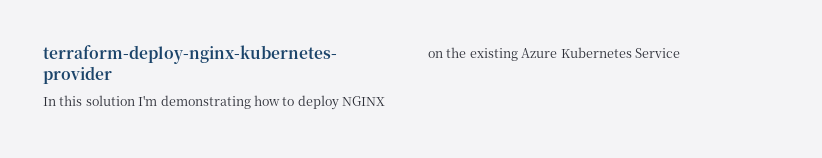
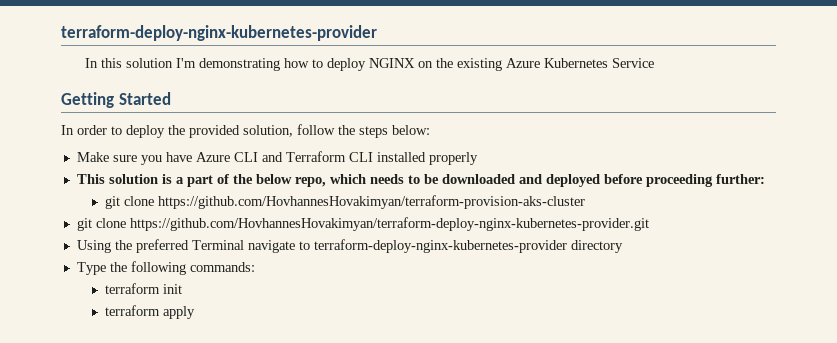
(680, 53) none -> [61,92,171,108] [61,124,430,138] [76,151,478,165] [76,174,765,187] [104,195,585,209] [76,217,649,231] [76,239,623,253] [76,261,255,275] [104,283,182,294] [104,305,195,319] // Getting Started // In order to deploy the provided solution, follow the steps below: // Make sure you have Azure CLI and Terraform CLI installed properly // This solution is a part of the below repo, which needs to be downloaded and deployed before proceeding further: // git clone https://github.com/HovhannesHovakimyan/terraform-provision-aks-cluster // git clone https://github.com/HovhannesHovakimyan/terraform-deploy-nginx-kubernetes-provider.git // Using the preferred Terminal navigate to terraform-deploy-nginx-kubernetes-provider directory // Type the following commands: // terraform init // terraform apply

